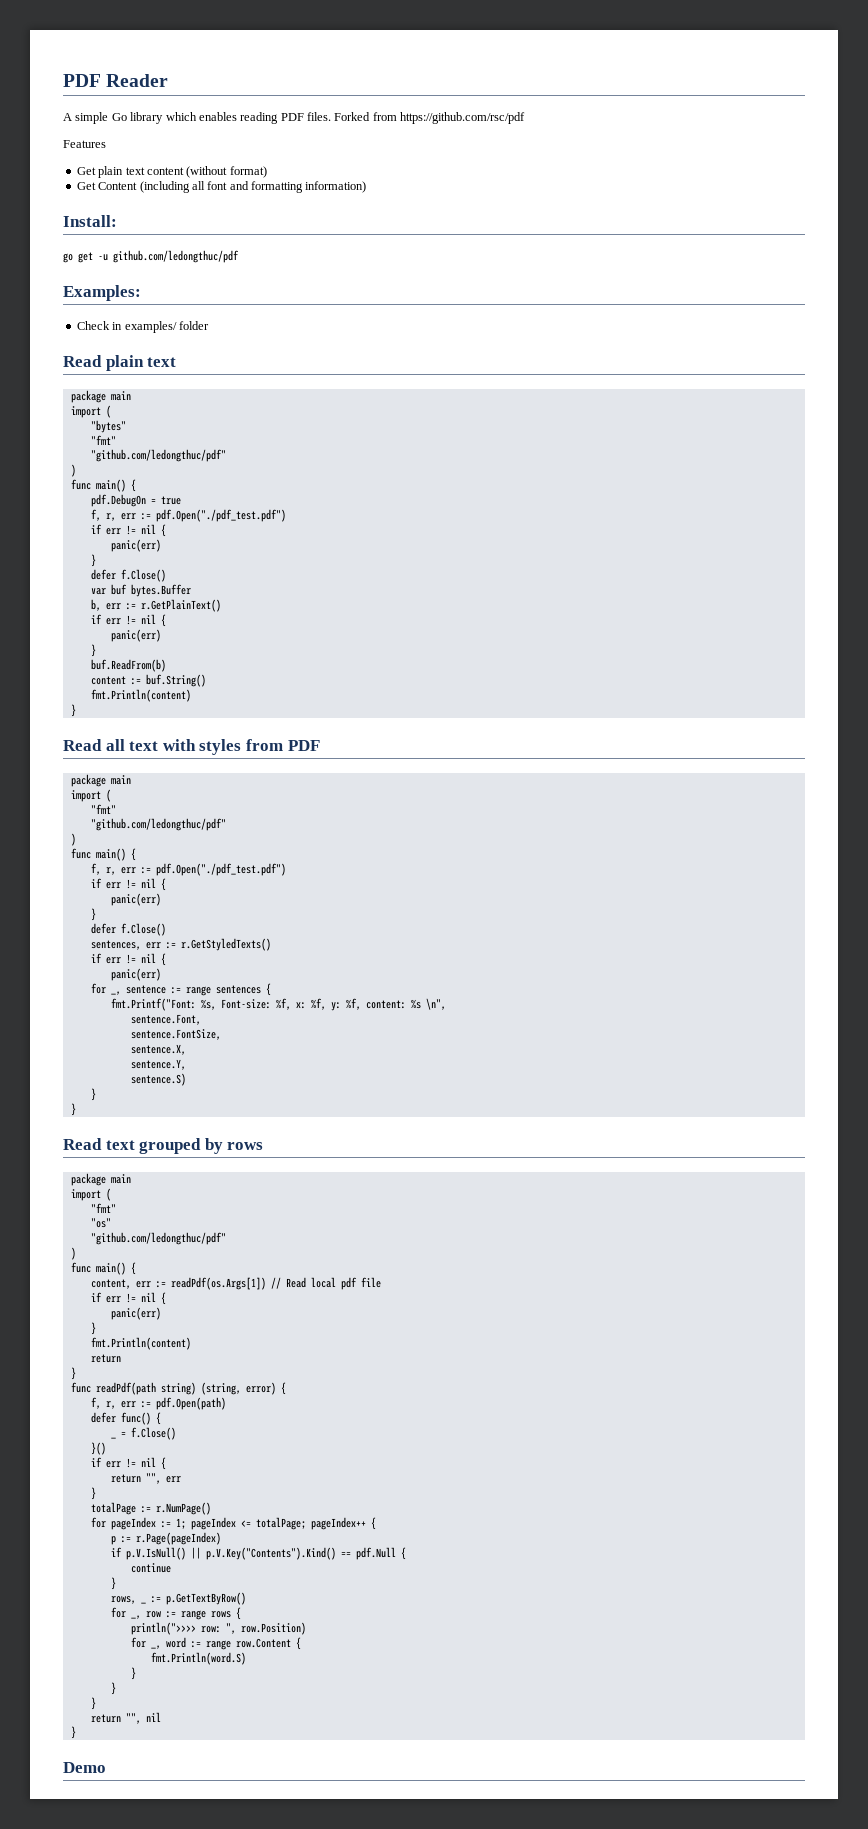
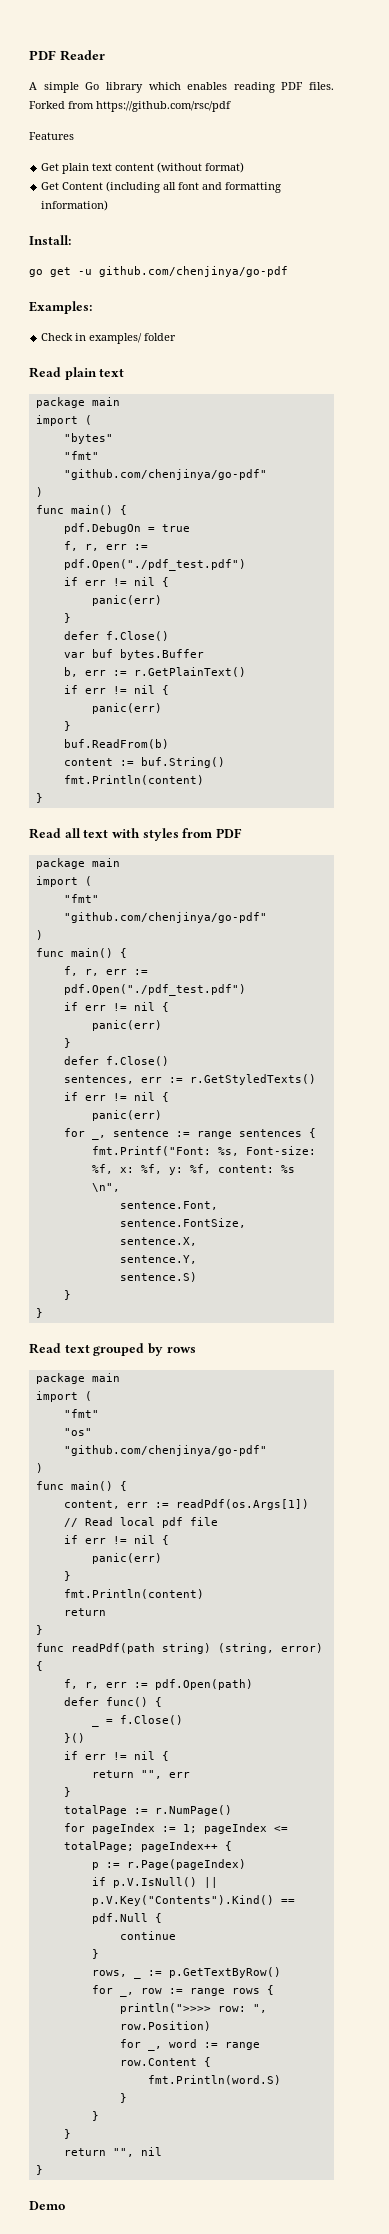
[113,250,239,263] github.com/ledongthuc/pdf -> [99,266,288,277] github.com/chenjinya/go-pdf
[90,449,226,462] "github.com/ledongthuc/pdf" -> [63,469,267,480] "github.com/chenjinya/go-pdf"
[90,818,226,831] "github.com/ledongthuc/pdf" -> [63,912,267,923] "github.com/chenjinya/go-pdf"
[90,1232,226,1245] "github.com/ledongthuc/pdf" -> [63,1445,267,1456] "github.com/chenjinya/go-pdf"

